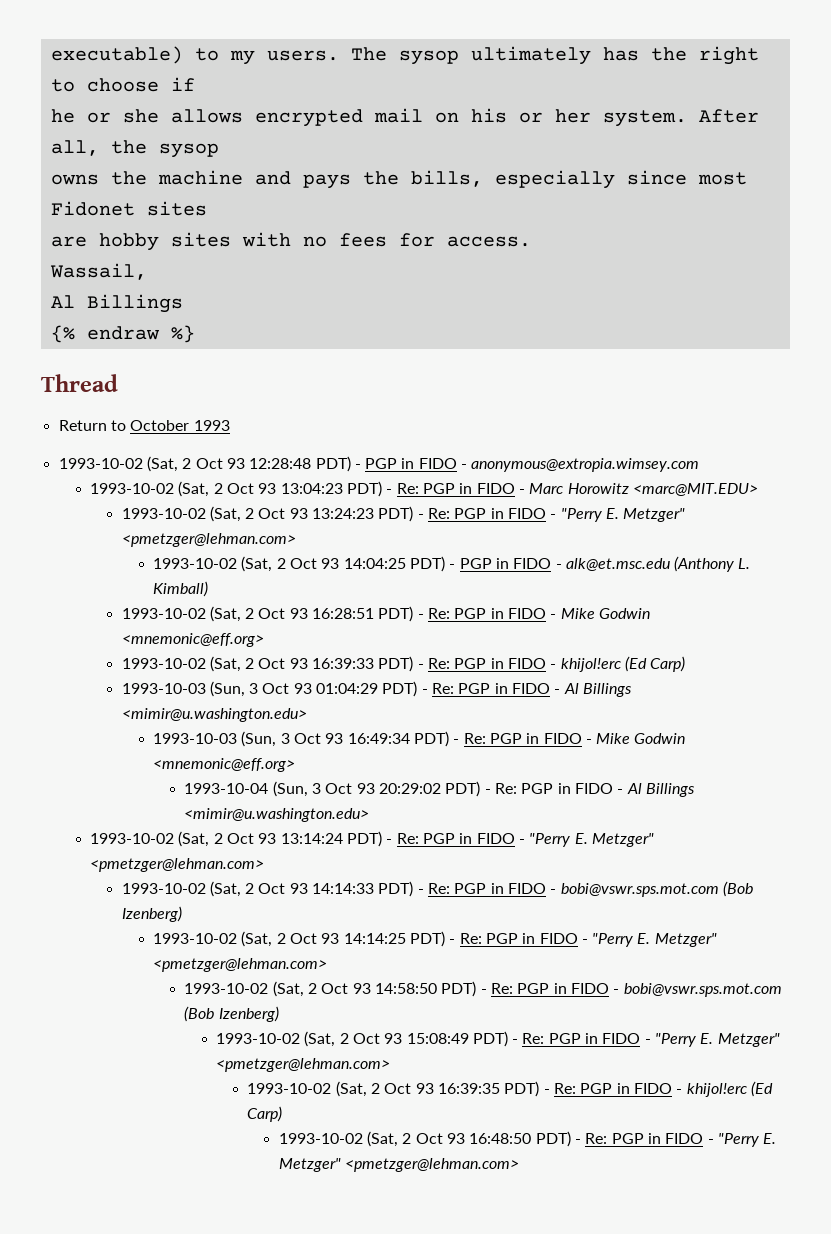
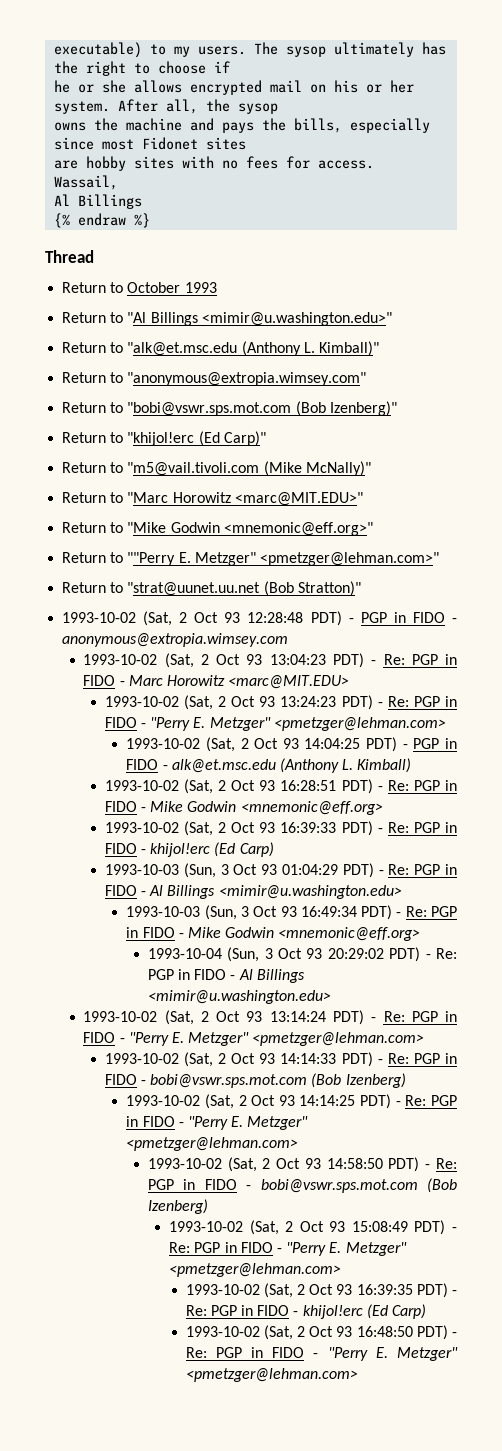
(230, 425) none -> [62,312,392,326] [62,341,379,356] [62,372,367,386] [62,401,397,416] [62,431,266,446] [62,461,371,476] [62,492,363,506] [62,522,373,536] [62,552,439,566] [62,581,361,596] // Return to "Al Billings <mimir@u.washington.edu>" // Return to "alk@et.msc.edu (Anthony L. Kimball)" // Return to "anonymous@extropia.wimsey.com" // Return to "bobi@vswr.sps.mot.com (Bob Izenberg)" // Return to "khijol!erc (Ed Carp)" // Return to "m5@vail.tivoli.com (Mike McNally)" // Return to "Marc Horowitz <marc@MIT.EDU>" // Return to "Mike Godwin <mnemonic@eff.org>" // Return to ""Perry E. Metzger" <pmetzger@lehman.com>" // Return to "strat@uunet.uu.net (Bob Stratton)"

